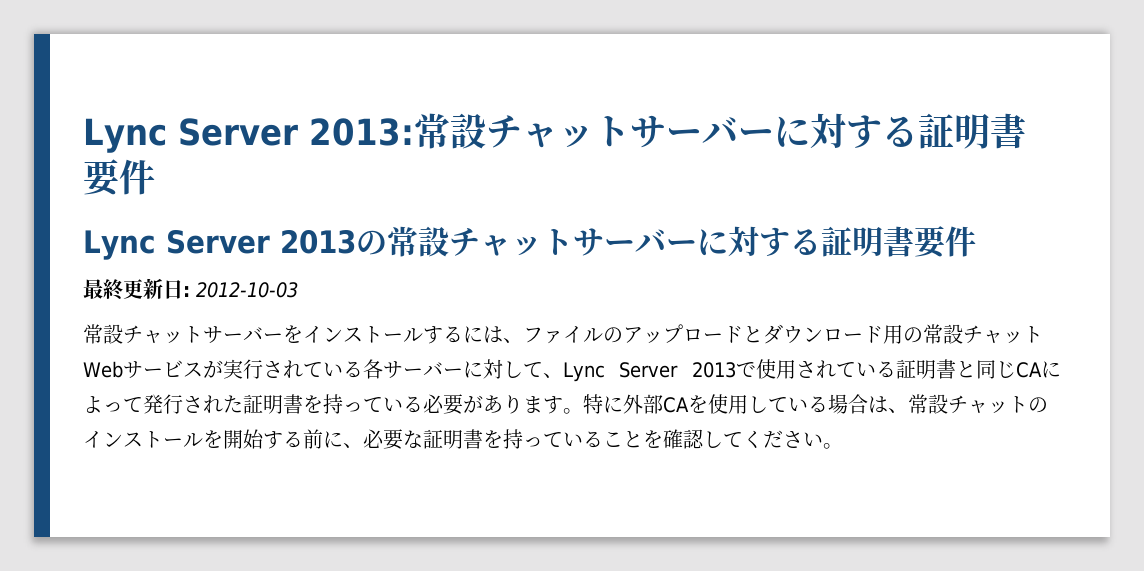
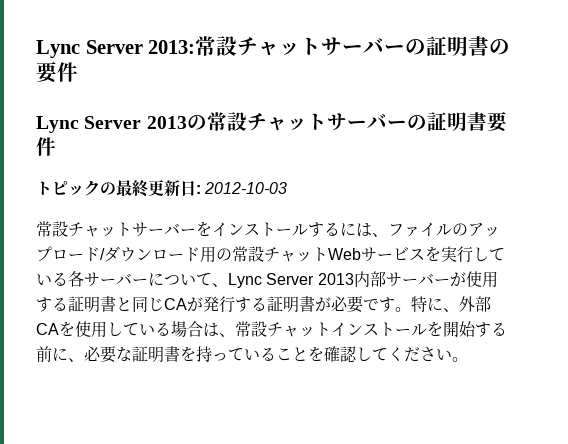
[773,113,1026,149] に対する証明書 -> [405,36,511,56] の証明書の
[696,226,976,259] に対する証明書要件 // -> [406,112,507,132] [36,137,56,156] [36,180,116,196] の証明書要件 // トピックの
[743,326,763,343] と -> [100,248,105,260] /
[202,359,303,379] が実行され -> [425,246,489,263] を実行し
[482,359,523,379] 対し -> [164,273,196,286] つい
[736,359,876,379] で使用されてい -> [353,271,498,288] [36,297,52,312] 内部サーバーが使用す
[1041,361,1061,378] [83,394,543,415] によって発行された証明書を持っている必要がありま -> [187,296,379,313] が発行する証明書が必要で
(623, 404) none -> [443,308,459,312] 、
[1028,397,1048,413] の -> (331, 329) none

